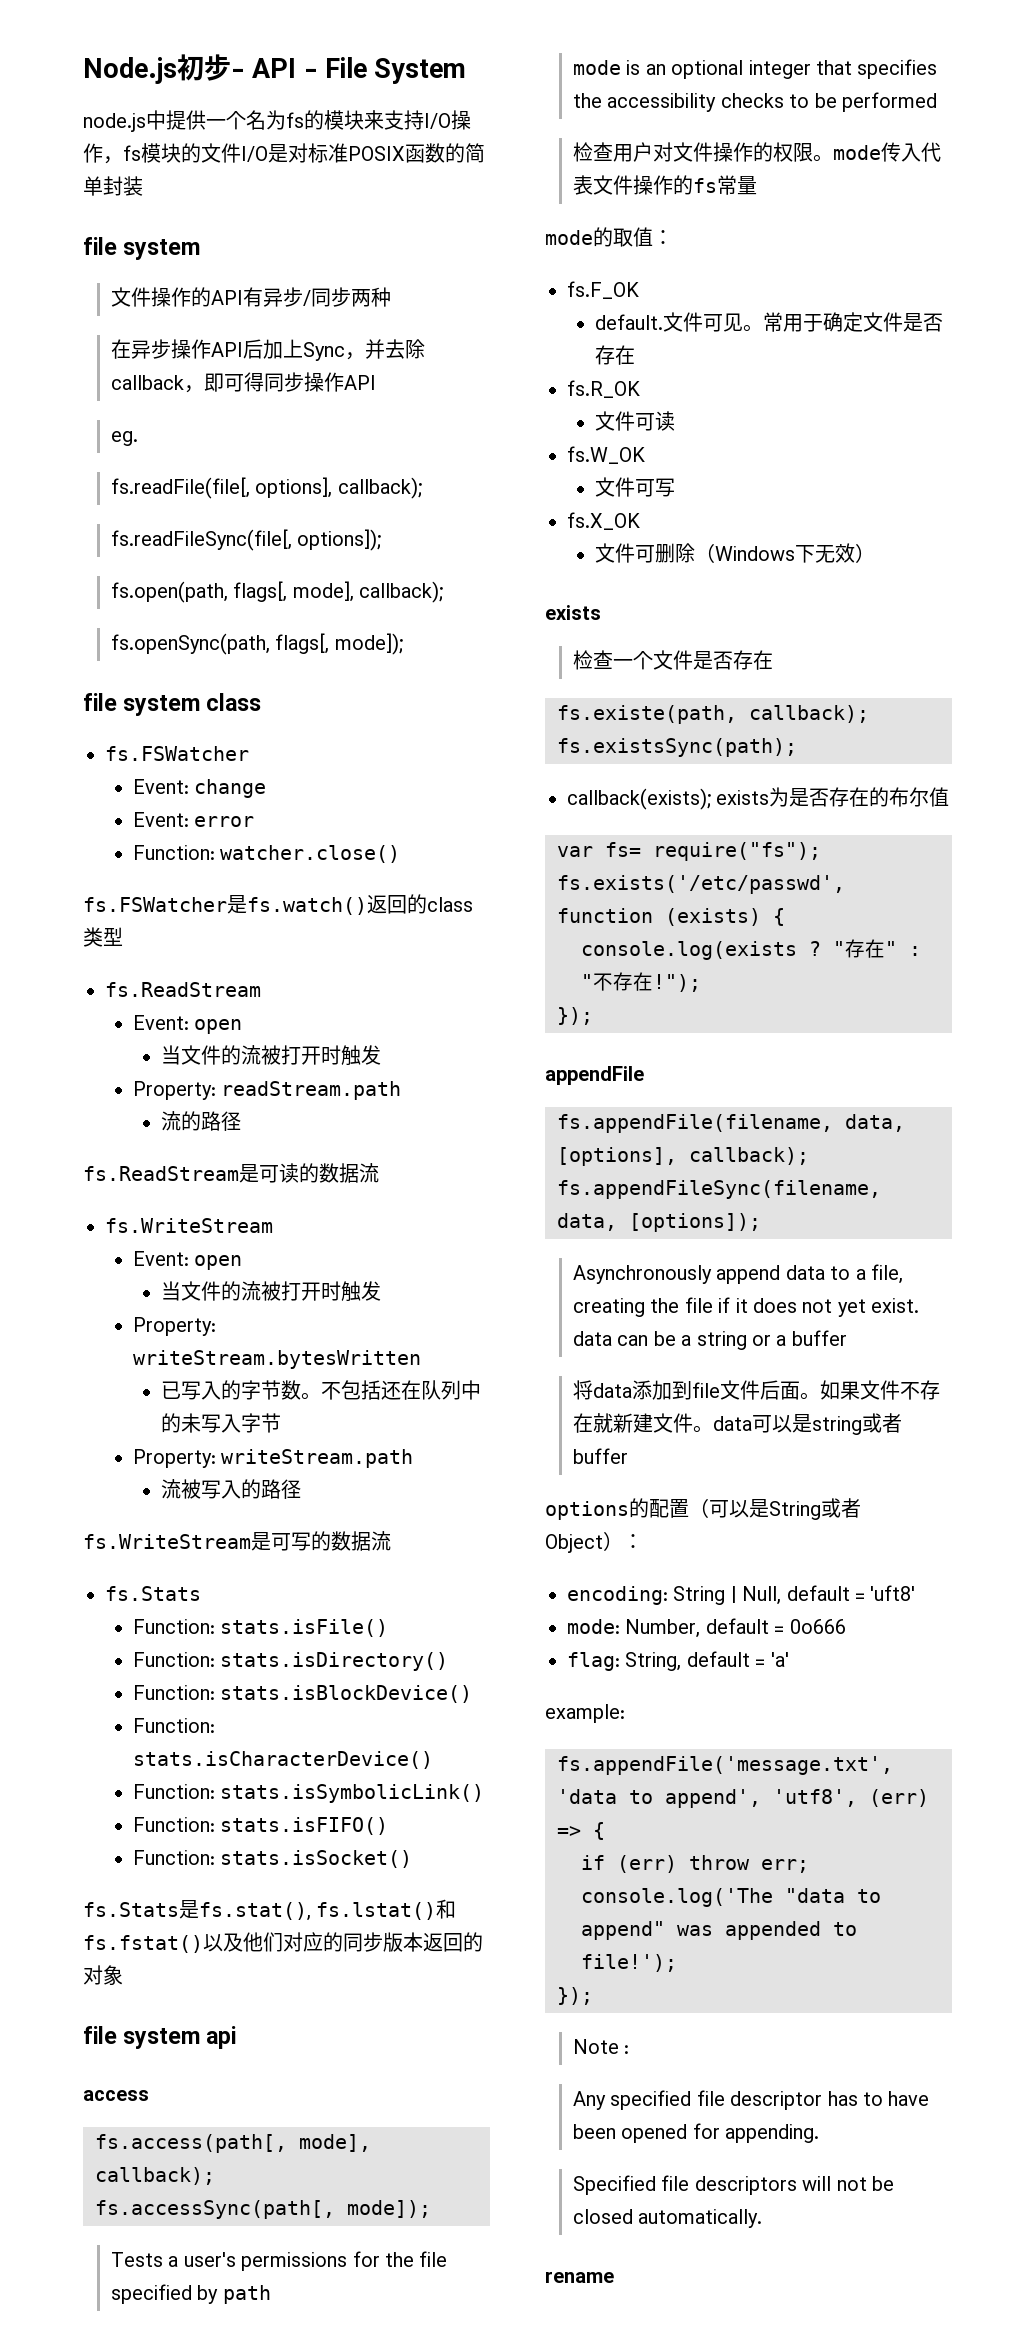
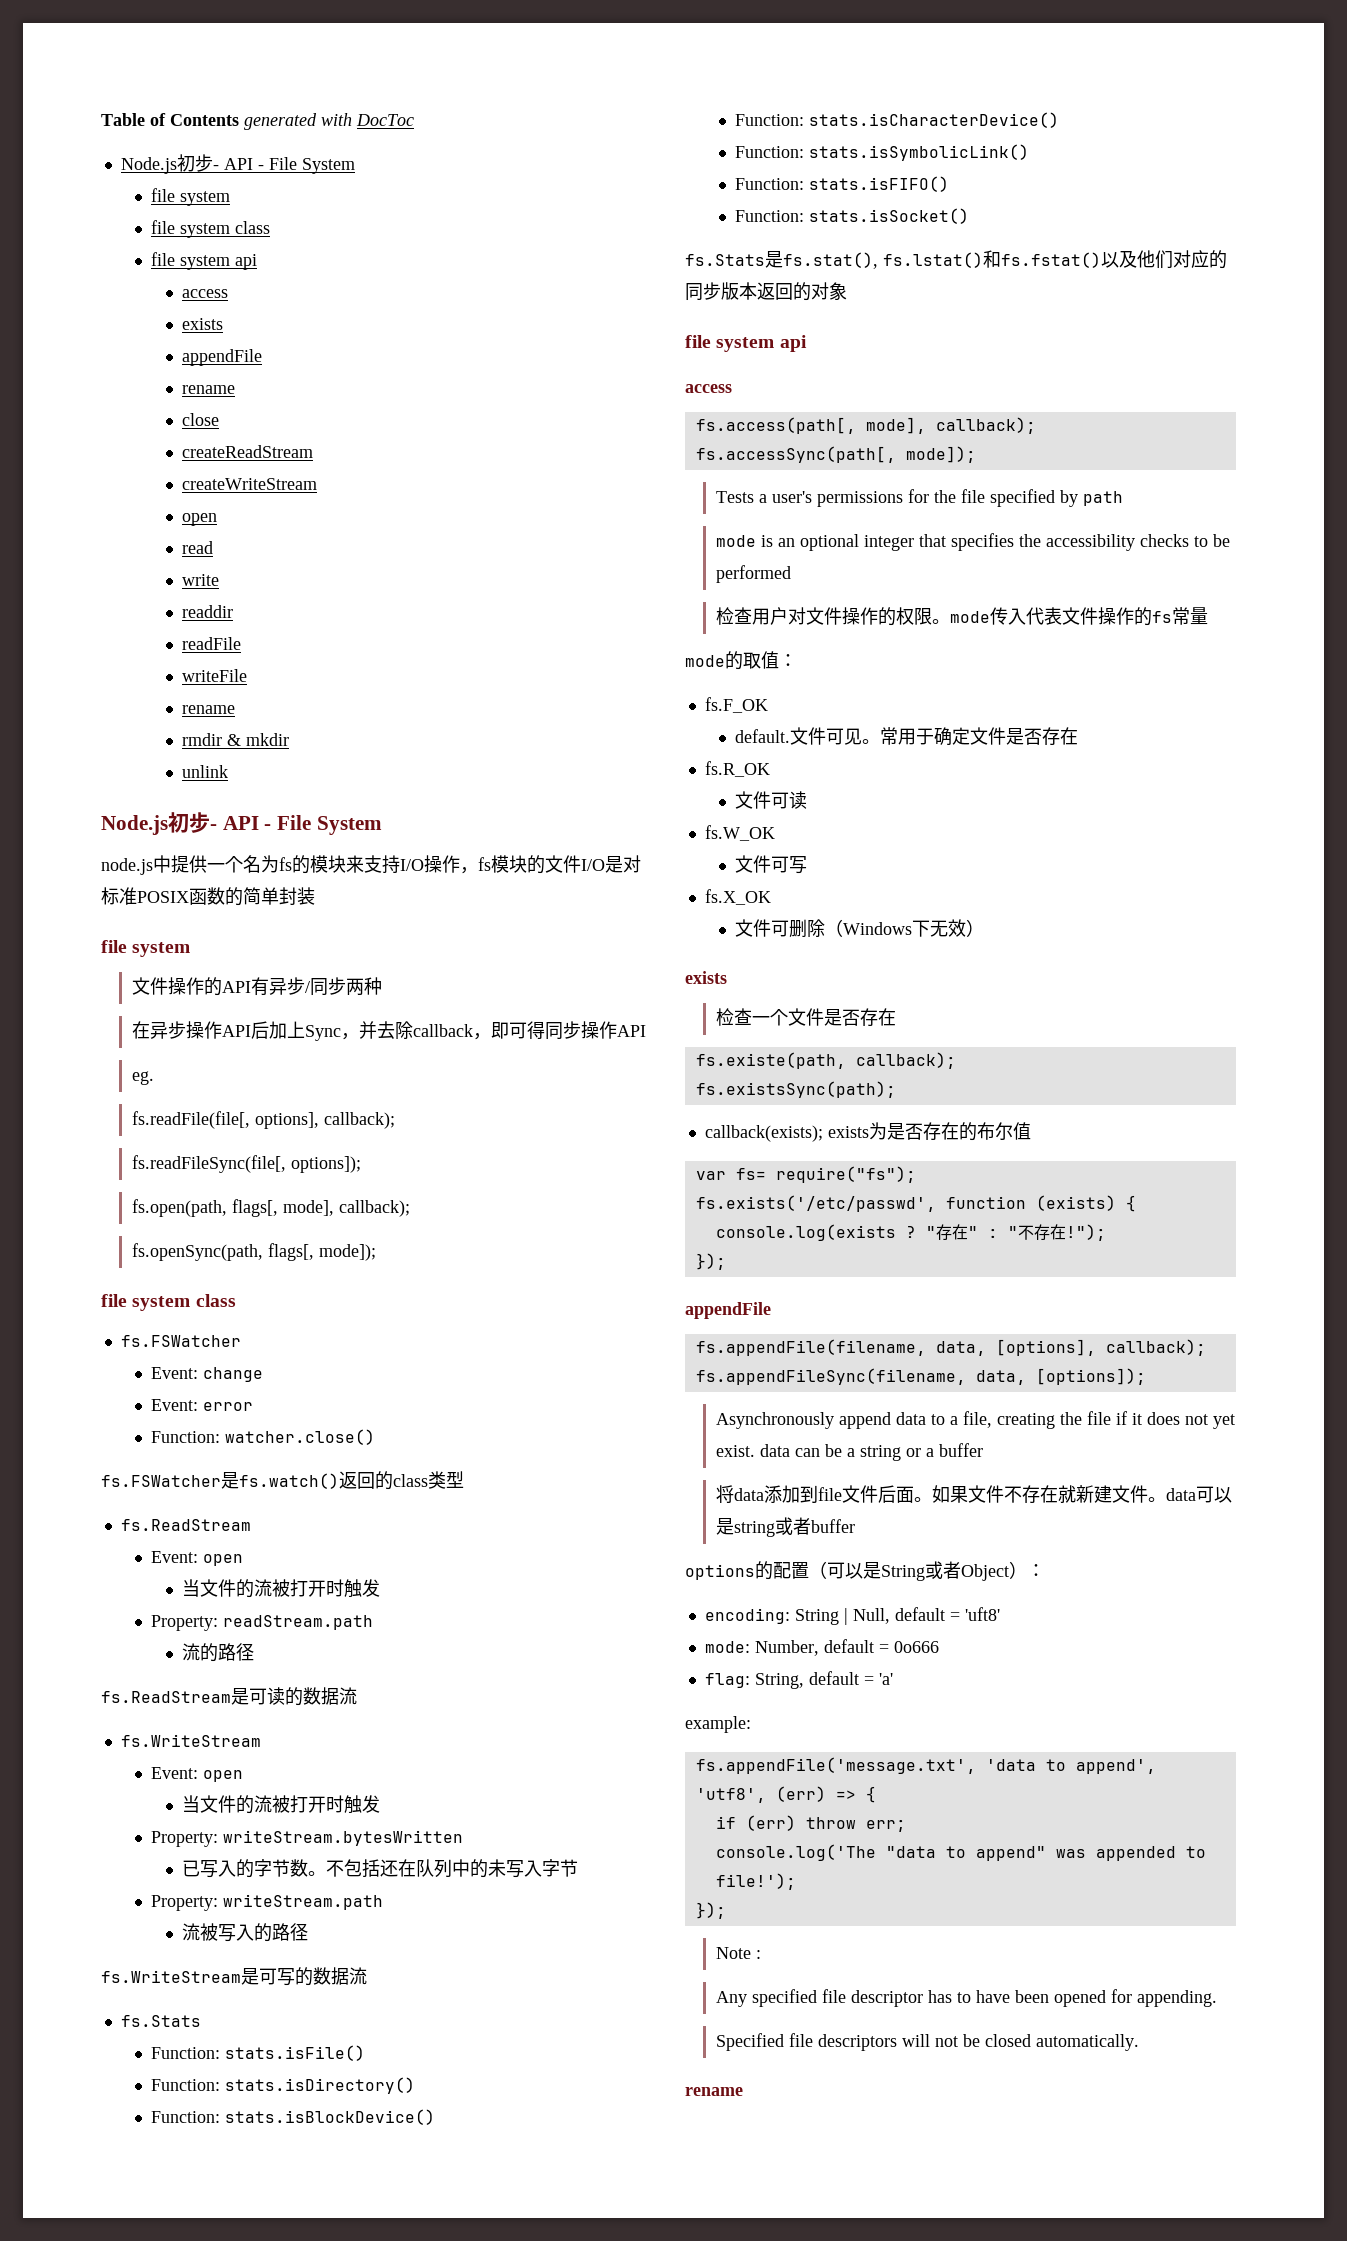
(83, 70) none -> [101,113,414,130] [120,154,355,174] [151,188,231,206] [151,220,271,238] [151,252,258,270] [181,289,228,298] [181,318,223,330] [181,349,262,366] [181,385,235,394] [181,413,219,426] [181,445,313,458] [181,478,317,490] [181,513,217,526] [181,541,213,554] [181,574,219,586] [181,605,233,618] [181,637,241,650] [181,669,247,682] [181,705,235,714] [181,733,289,746] [181,765,228,778] Table of Contents generated with DocToc // Node.js初步- API - File System // file system // file system class // file system api // access // exists // appendFile // rename // close // createReadStream // createWriteStream // open // read // write // readdir // readFile // writeFile // rename // rmdir & mkdir // unlink //

